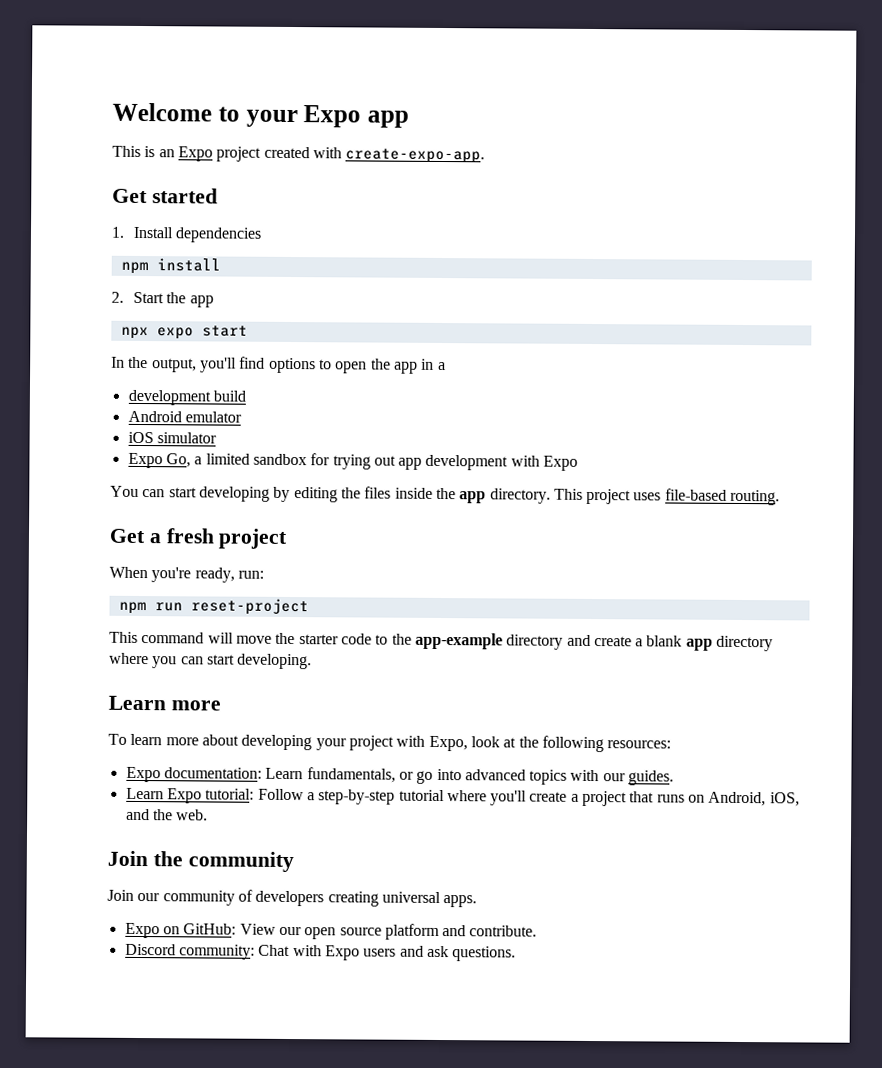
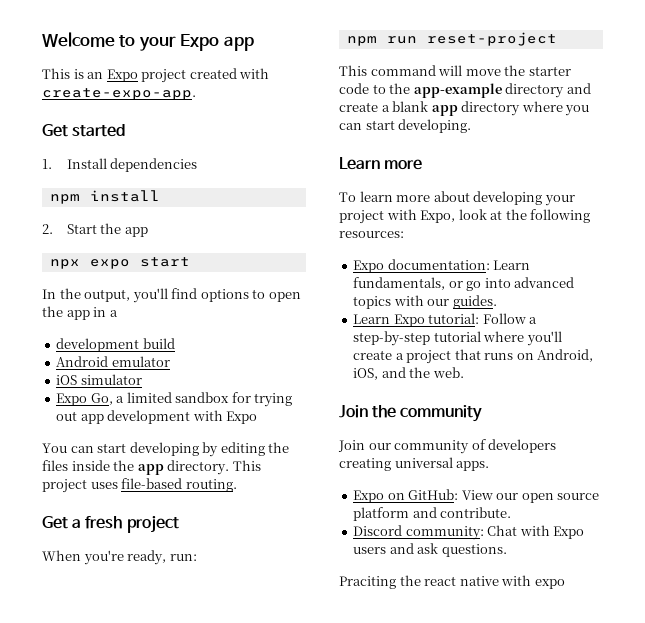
(517, 954) none -> [339,575,565,589] // Praciting the react native with expo

